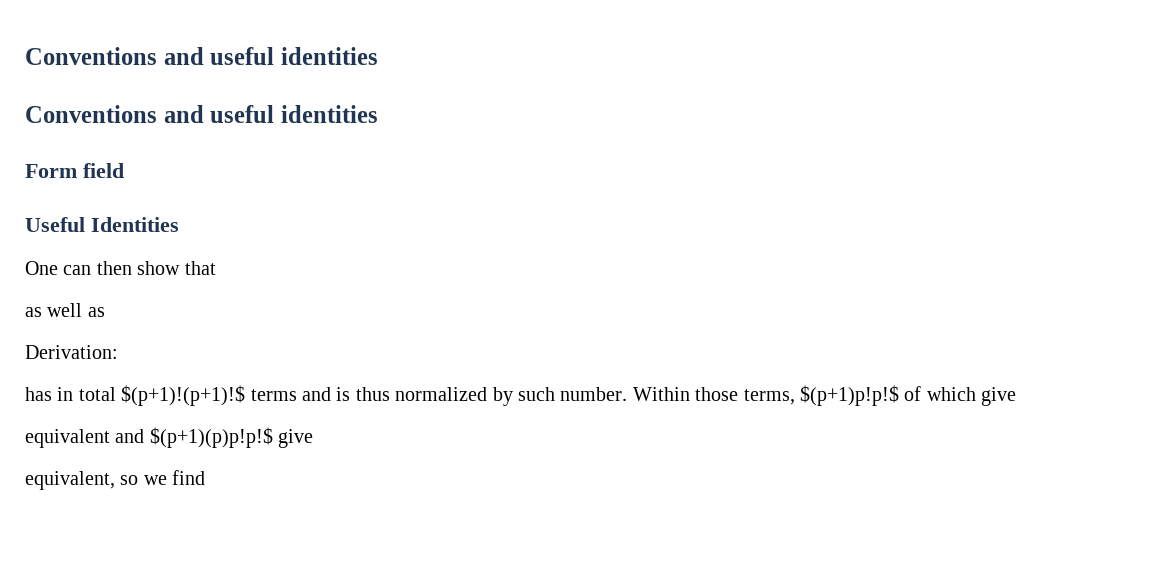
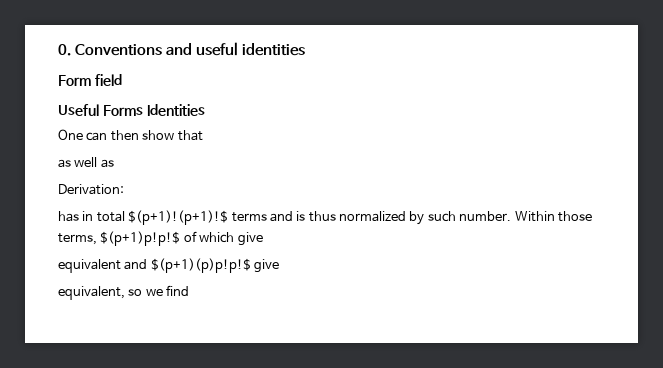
[25,47,378,65] Conventions and useful identities // -> [58,44,71,56] 0.
(85, 224) none -> [102,105,143,116] Forms

